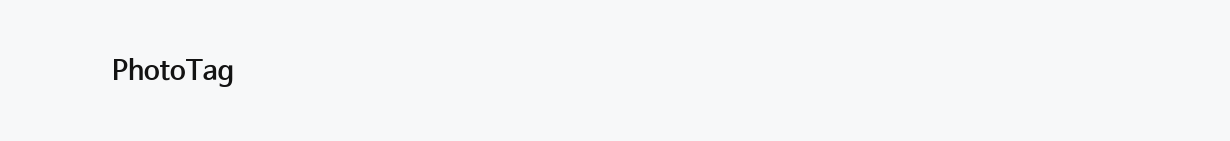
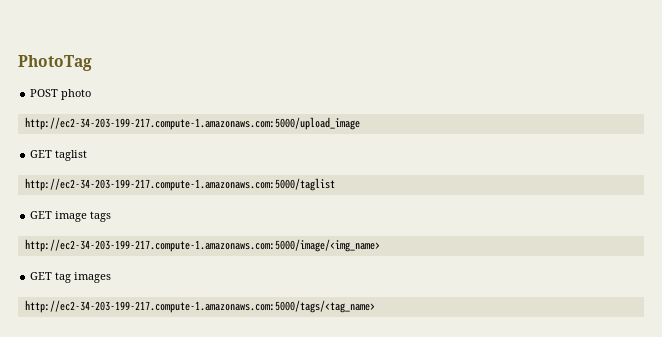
(234, 72) none -> [30,89,92,100] [24,117,360,130] [30,150,88,161] [24,178,335,191] [30,211,112,222] [24,239,380,252] [30,272,112,283] [24,300,375,313] // POST photo // http://ec2-34-203-199-217.compute-1.amazonaws.com:5000/upload_image // GET taglist // http://ec2-34-203-199-217.compute-1.amazonaws.com:5000/taglist // GET image tags // http://ec2-34-203-199-217.compute-1.amazonaws.com:5000/image/<img_name> // GET tag images // http://ec2-34-203-199-217.compute-1.amazonaws.com:5000/tags/<tag_name>

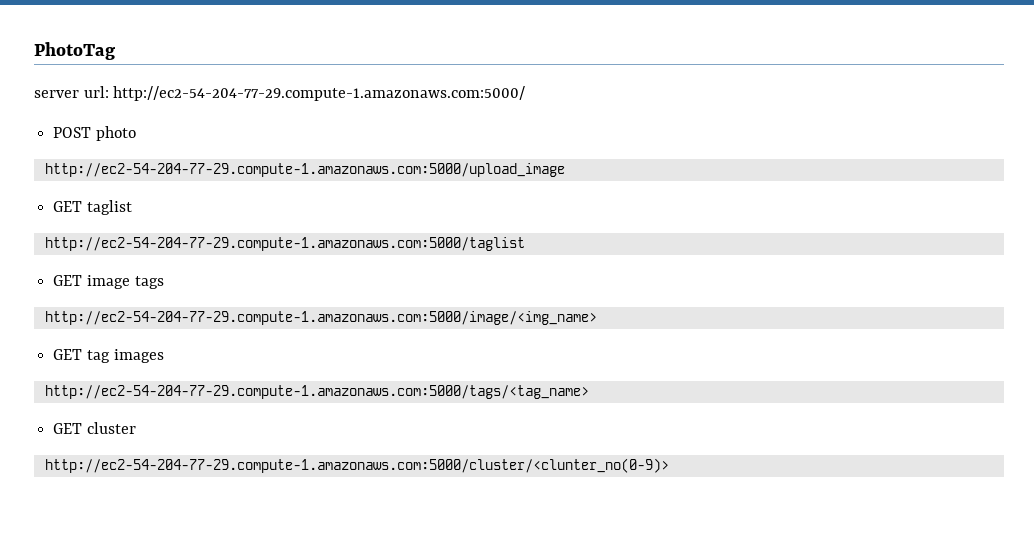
(92, 63) none -> [34,86,526,101] // server url: http://ec2-54-204-77-29.compute-1.amazonaws.com:5000/
[24,117,360,130] http://ec2-34-203-199-217.compute-1.amazonaws.com:5000/upload_image -> [44,163,565,177] http://ec2-54-204-77-29.compute-1.amazonaws.com:5000/upload_image
[24,178,335,191] http://ec2-34-203-199-217.compute-1.amazonaws.com:5000/taglist -> [44,237,525,251] http://ec2-54-204-77-29.compute-1.amazonaws.com:5000/taglist
[24,239,380,252] http://ec2-34-203-199-217.compute-1.amazonaws.com:5000/image/<img_name> -> [44,311,597,325] http://ec2-54-204-77-29.compute-1.amazonaws.com:5000/image/<img_name>
[24,300,375,313] http://ec2-34-203-199-217.compute-1.amazonaws.com:5000/tags/<tag_name> -> [44,385,589,399] [53,422,136,434] [44,458,669,473] http://ec2-54-204-77-29.compute-1.amazonaws.com:5000/tags/<tag_name> // GET cluster // http://ec2-54-204-77-29.compute-1.amazonaws.com:5000/cluster/<clunter_no(0-9)>

